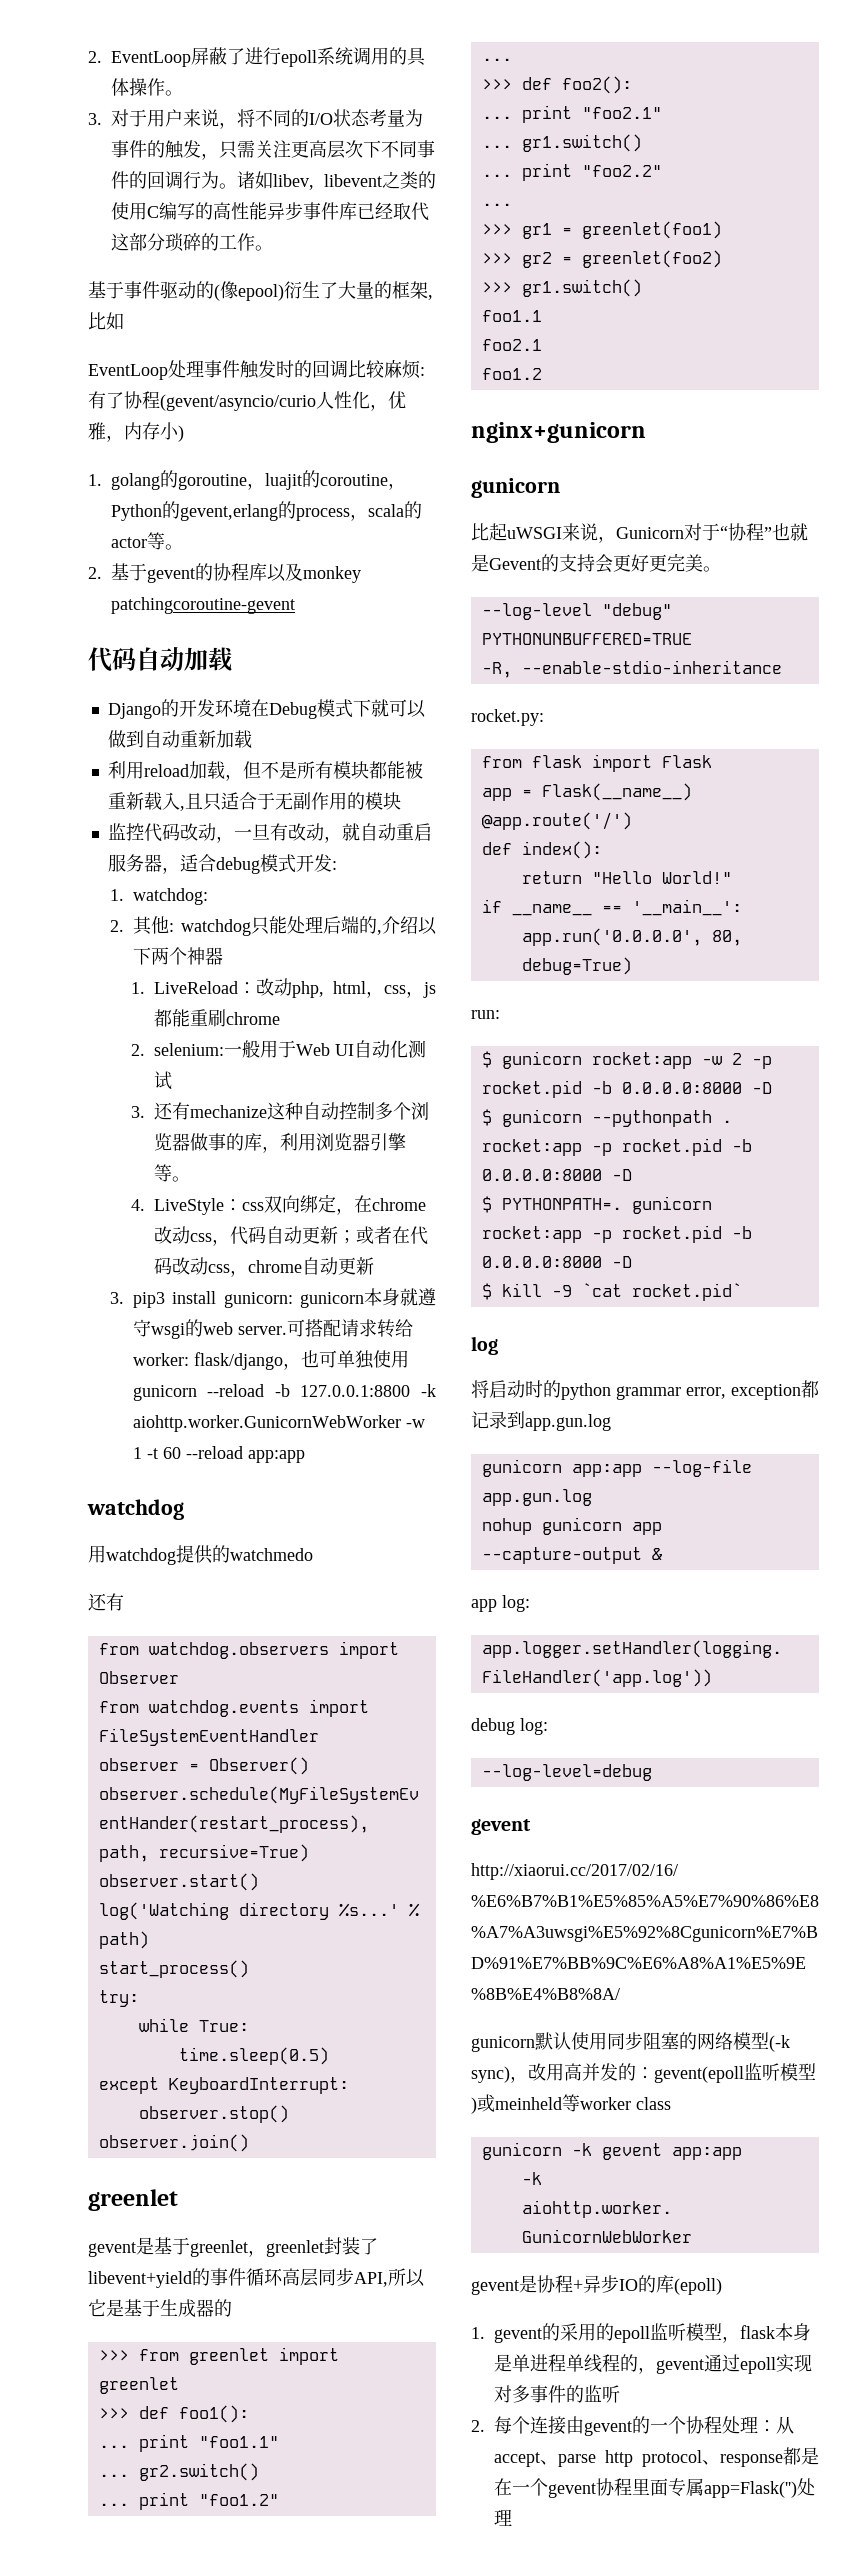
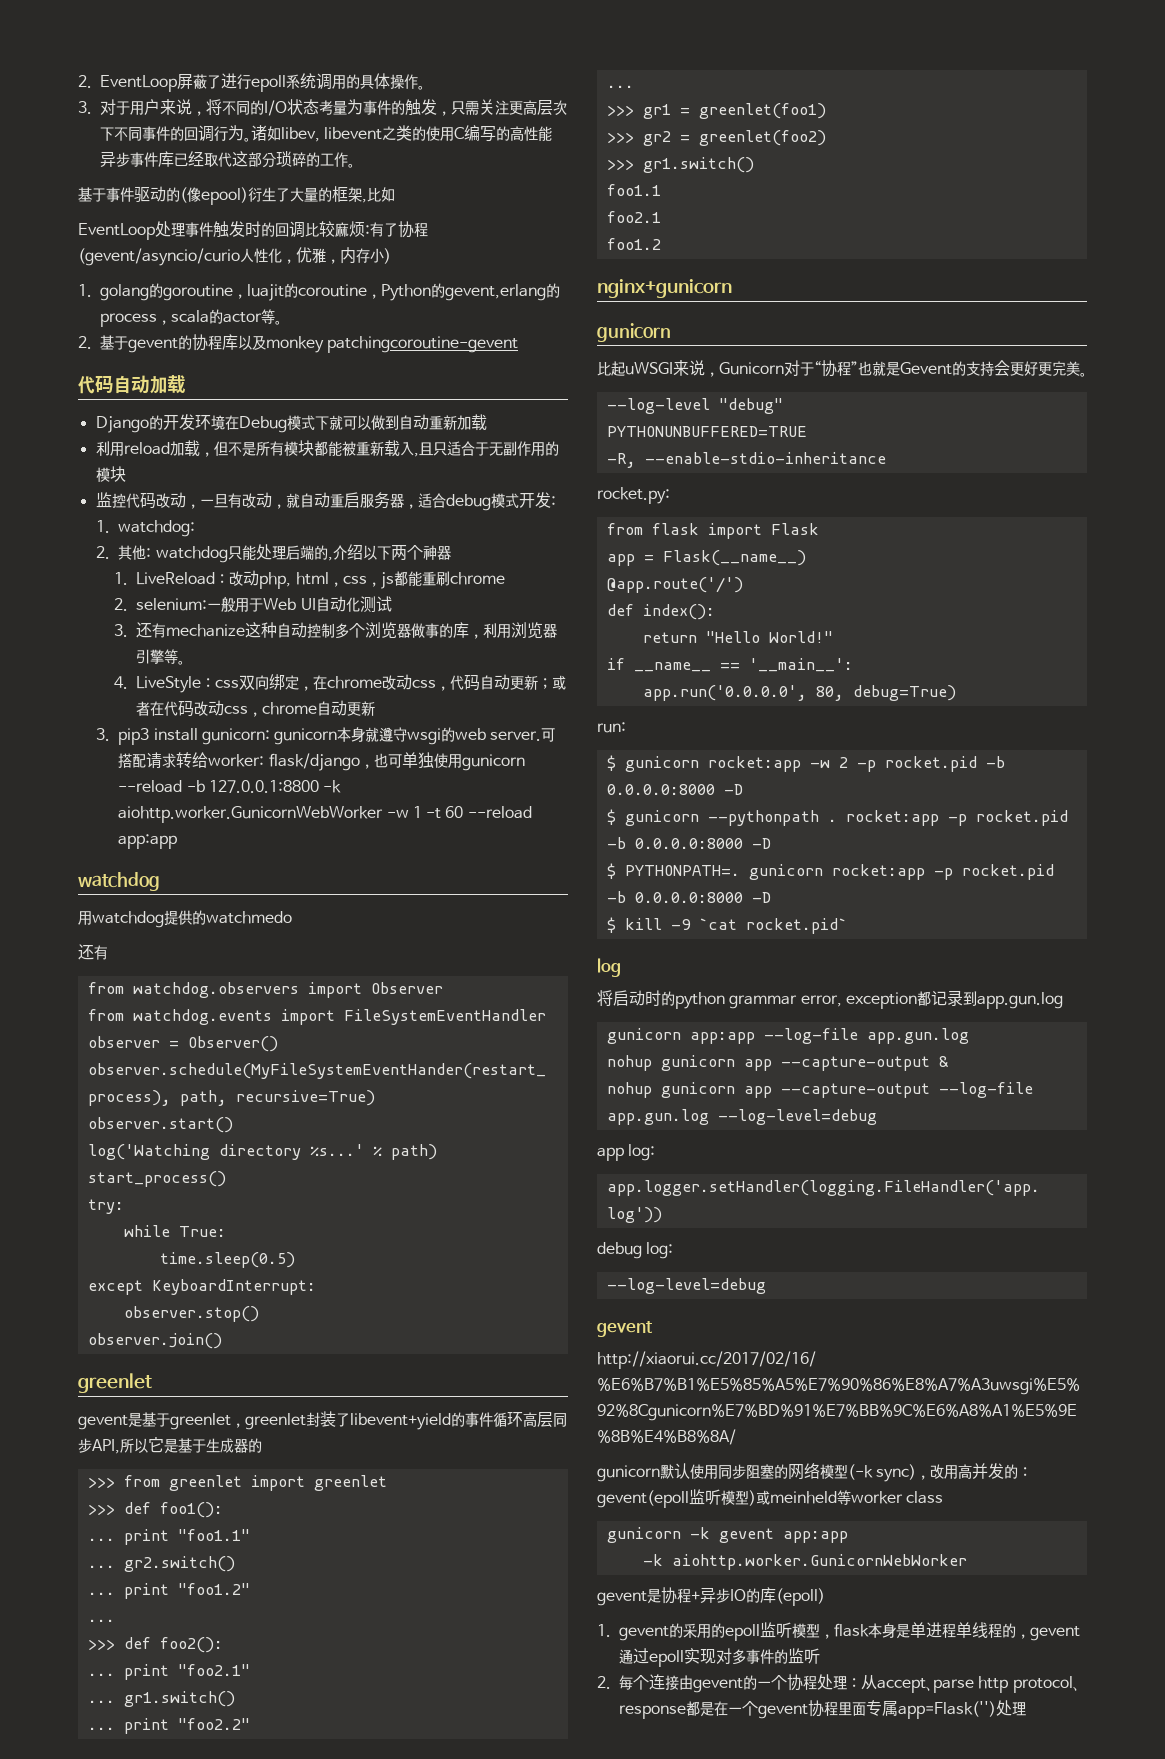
(662, 1554) none -> [606,1082,1033,1098] [606,1109,877,1125] // nohup gunicorn app --capture-output --log-file app.gun.log --log-level=debug

